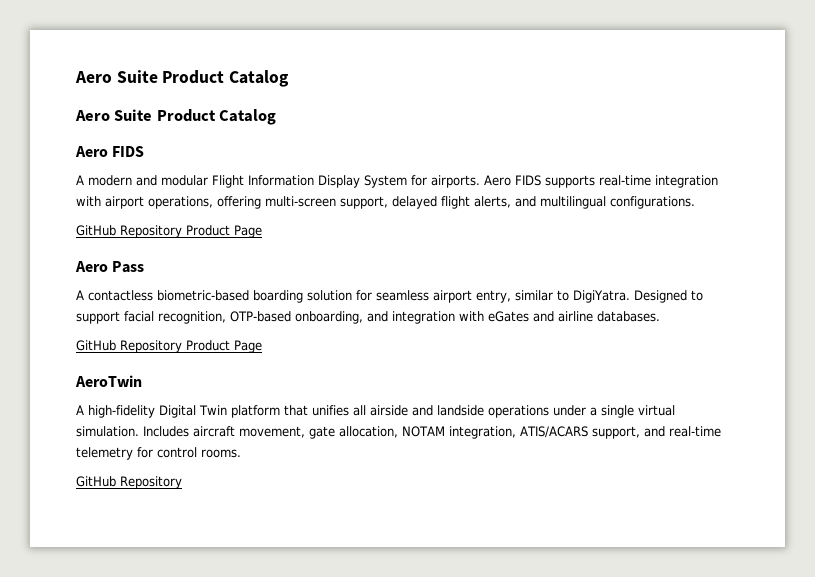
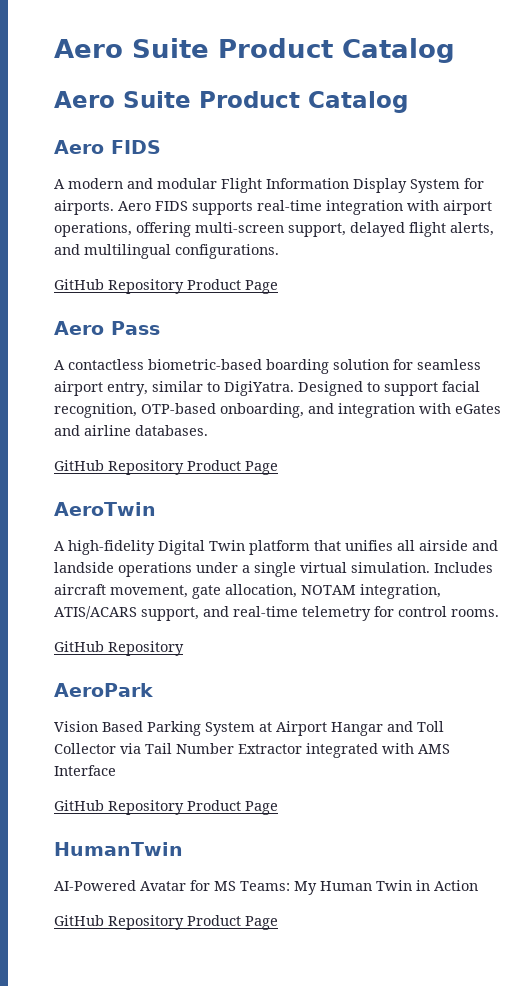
(182, 482) none -> [54,683,153,697] [54,721,444,736] [54,743,450,758] [54,765,116,776] [54,800,278,815] [54,842,183,856] [54,880,478,895] [54,915,278,930] // AeroPark // Vision Based Parking System at Airport Hangar and Toll Collector via Tail Number Extractor integrated with AMS Interface // GitHub Repository Product Page // HumanTwin // AI-Powered Avatar for MS Teams: My Human Twin in Action // GitHub Repository Product Page

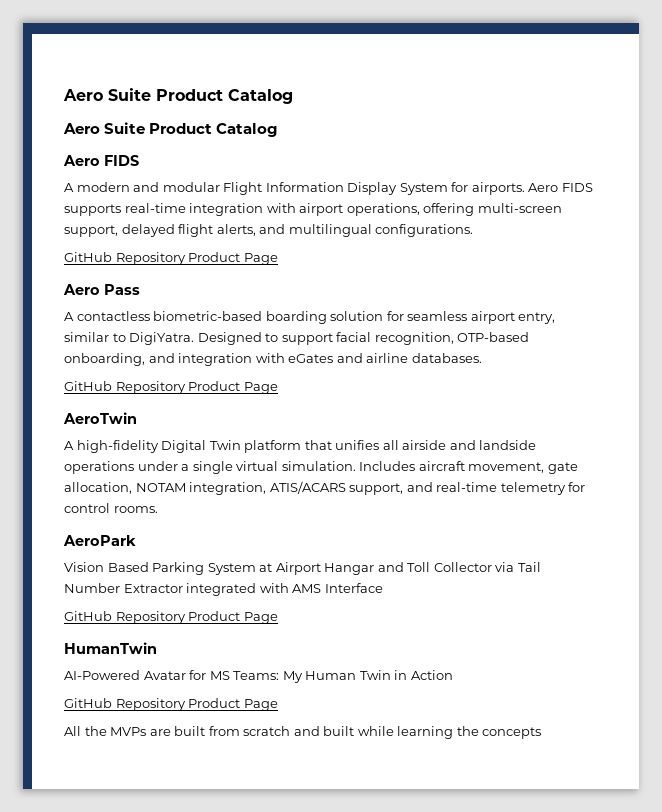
[54,641,184,656] // GitHub Repository -> (158, 509) none
(278, 923) none -> [64,726,542,739] // All the MVPs are built from scratch and built while learning the concepts

